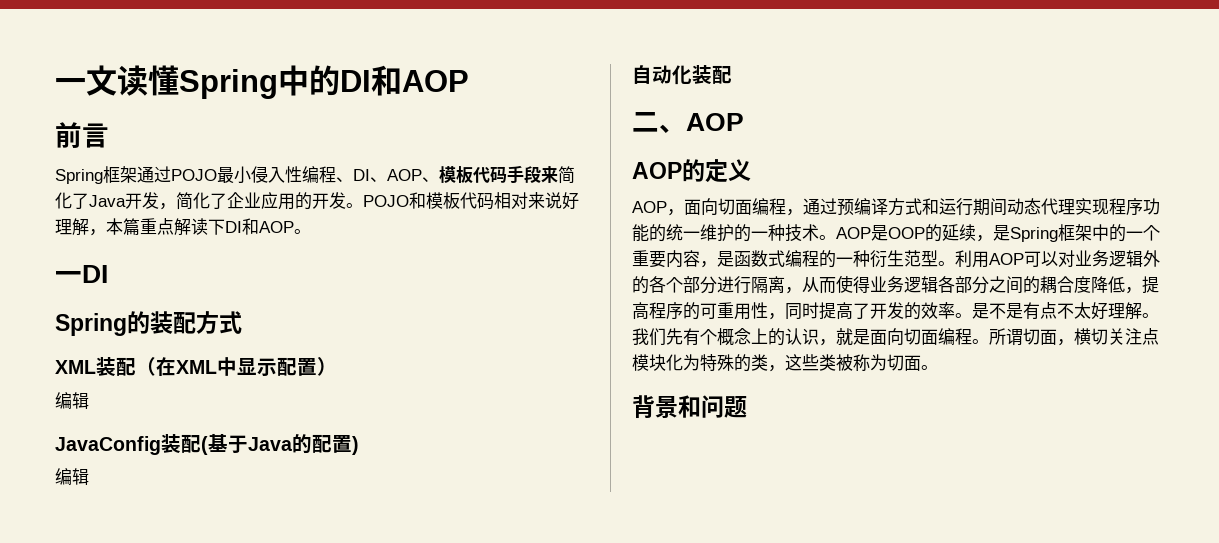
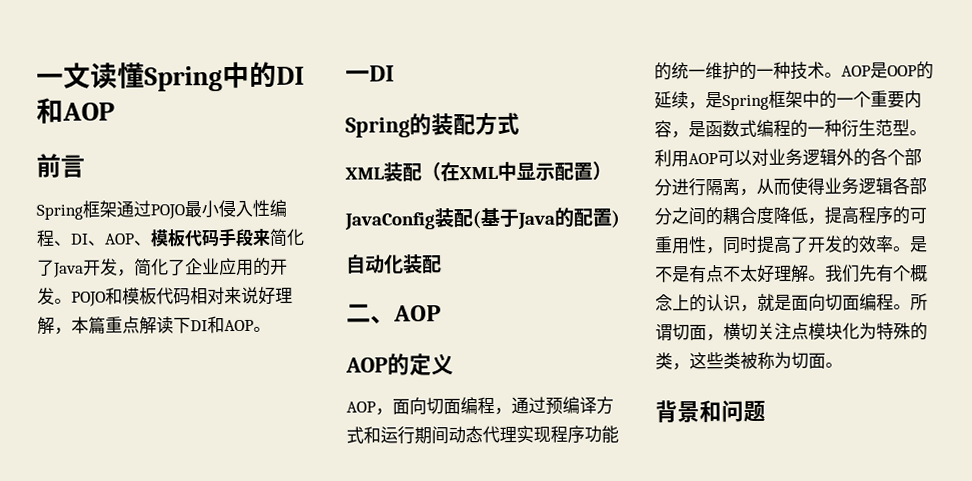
[55,392,89,409] // 编辑 -> (612, 171) none
[55,468,89,485] // 编辑 -> (620, 219) none

